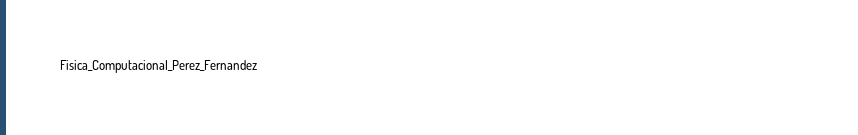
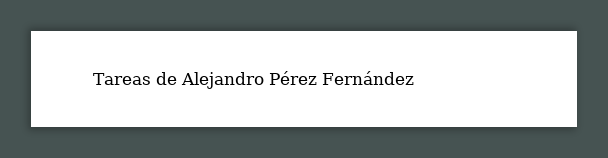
[60,60,258,73] Fisica_Computacional_Perez_Fernandez -> [93,71,414,89] Tareas de Alejandro Pérez Fernández

